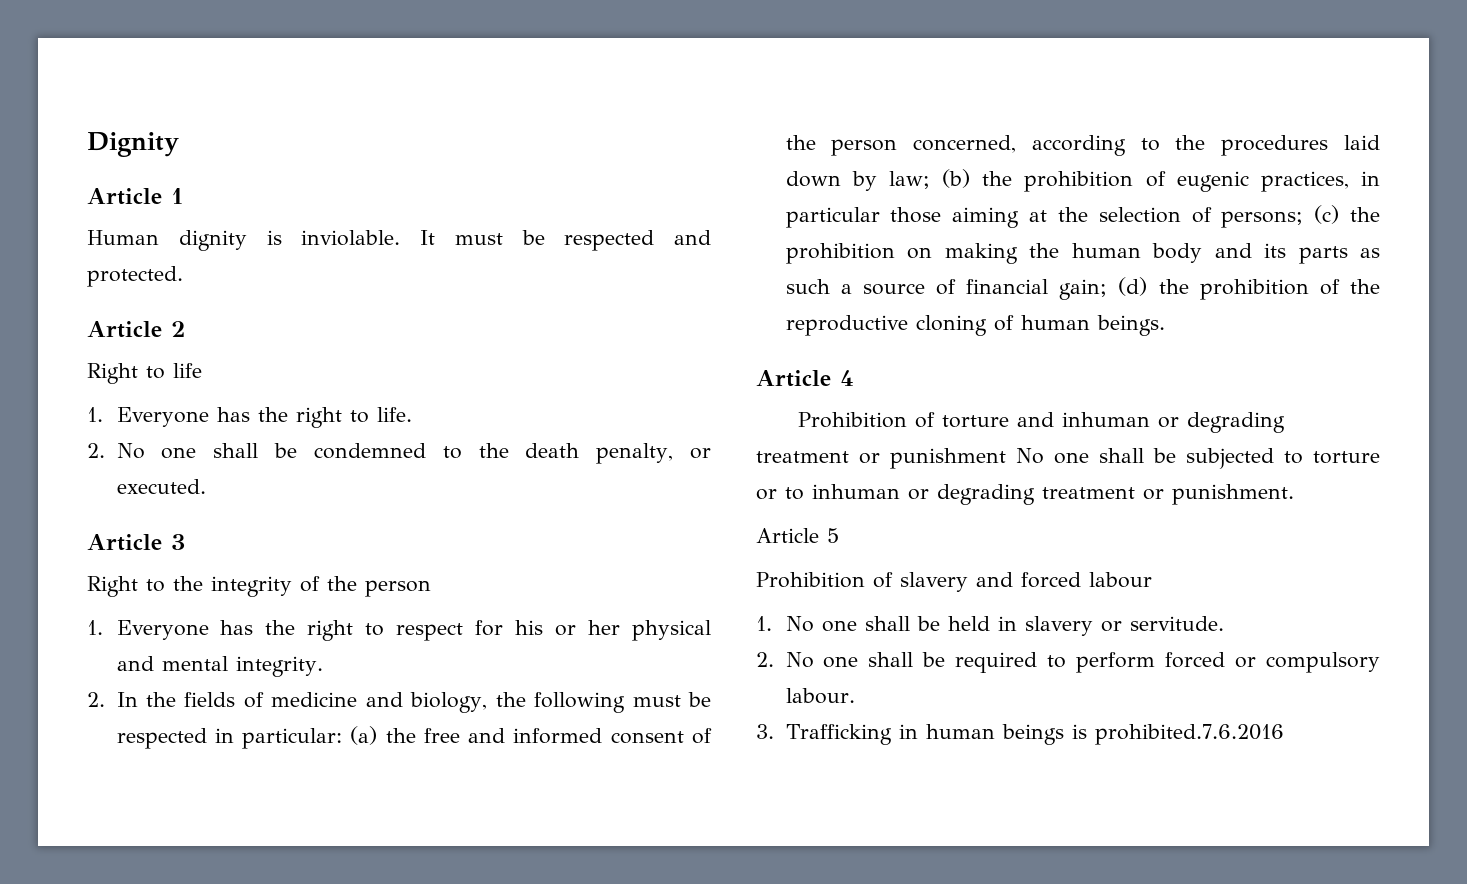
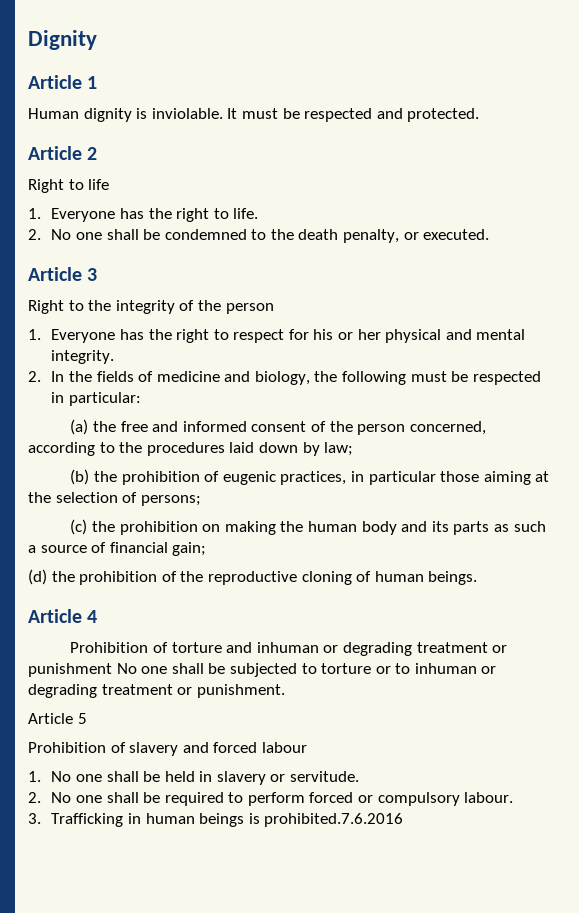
(343, 738) none -> (141, 399) //
(930, 180) none -> (354, 449) //
(1304, 219) none -> (201, 500) //
(1108, 289) none -> (207, 549) //

